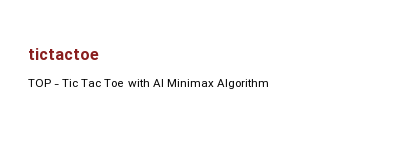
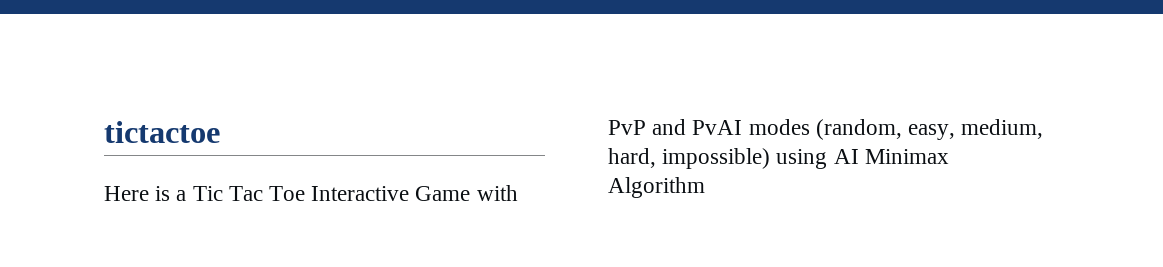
[28,79,150,87] TOP - Tic Tac Toe with -> [104,185,518,201] [608,119,1044,140] [608,148,828,169] Here is a Tic Tac Toe Interactive Game with PvP and PvAI modes (random, easy, medium, hard, impossible) using

